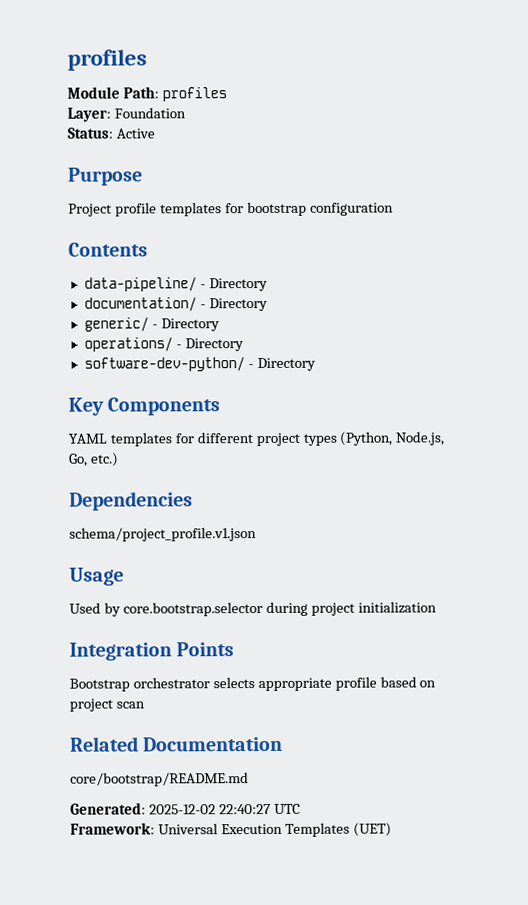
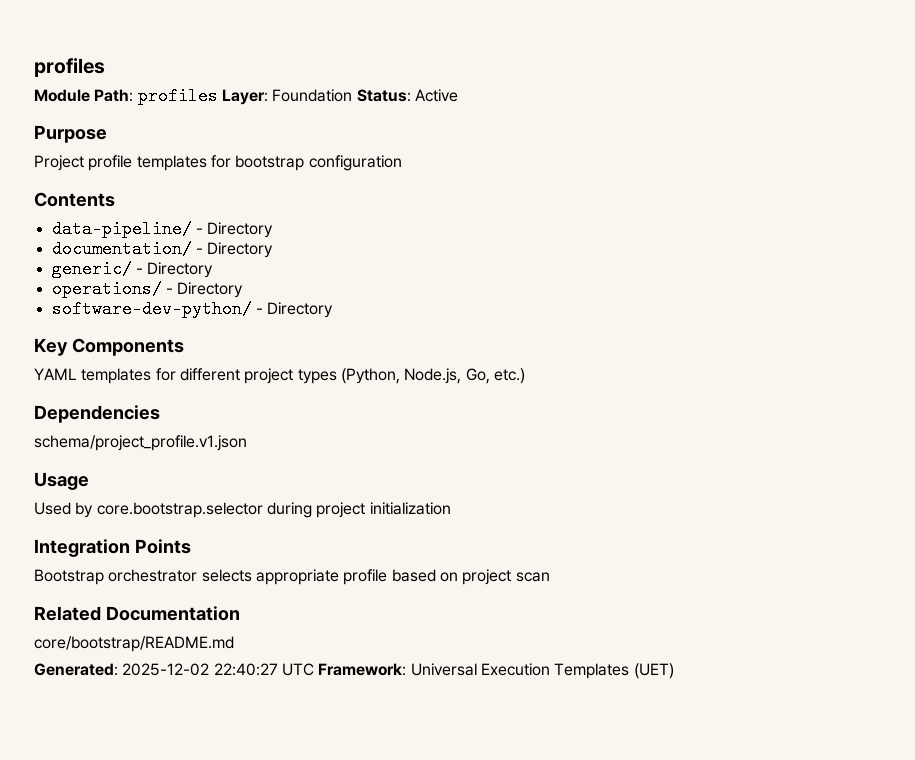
(227, 94) // -> (218, 96) none
(186, 113) // -> (353, 95) none
(301, 808) // -> (314, 669) none

